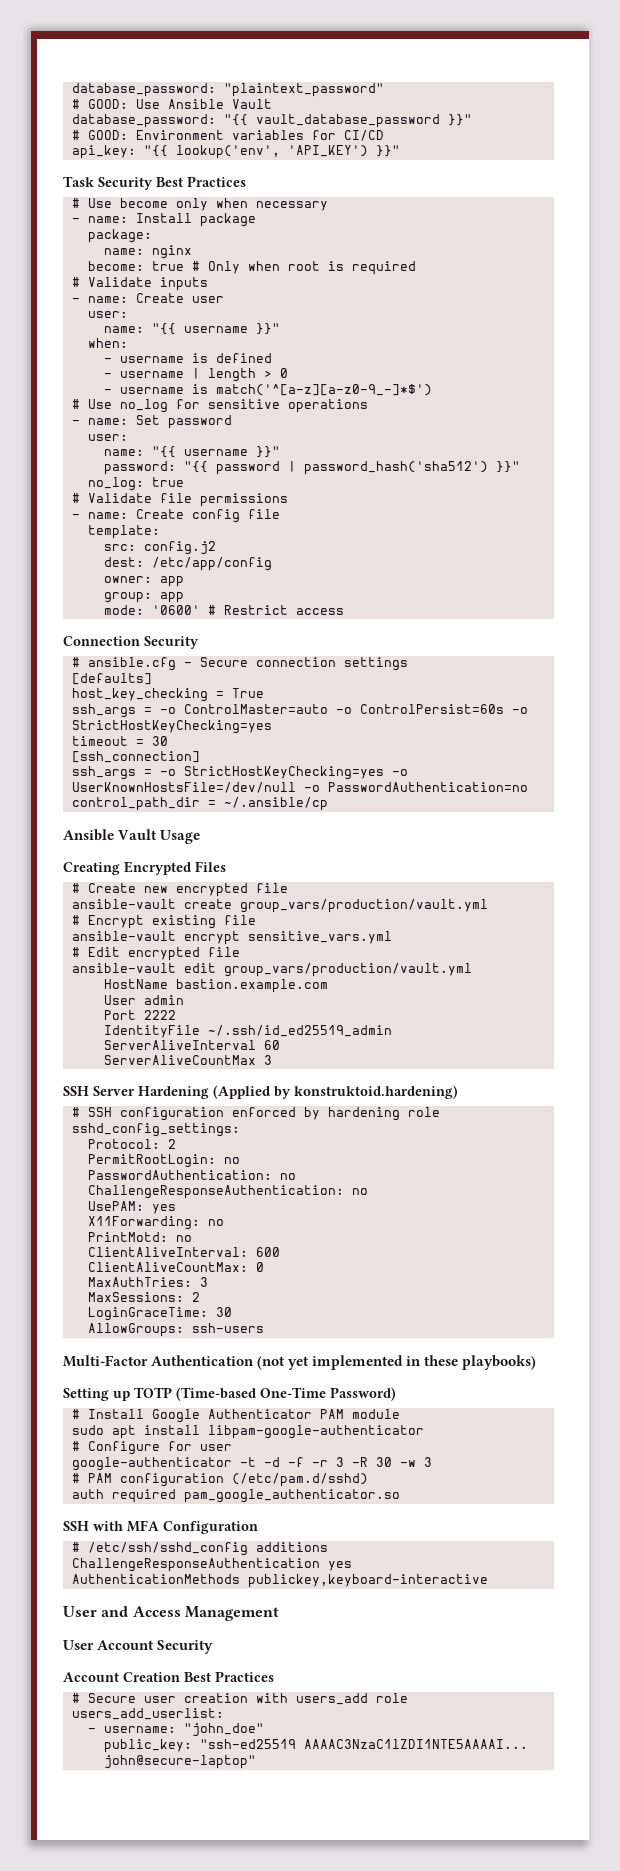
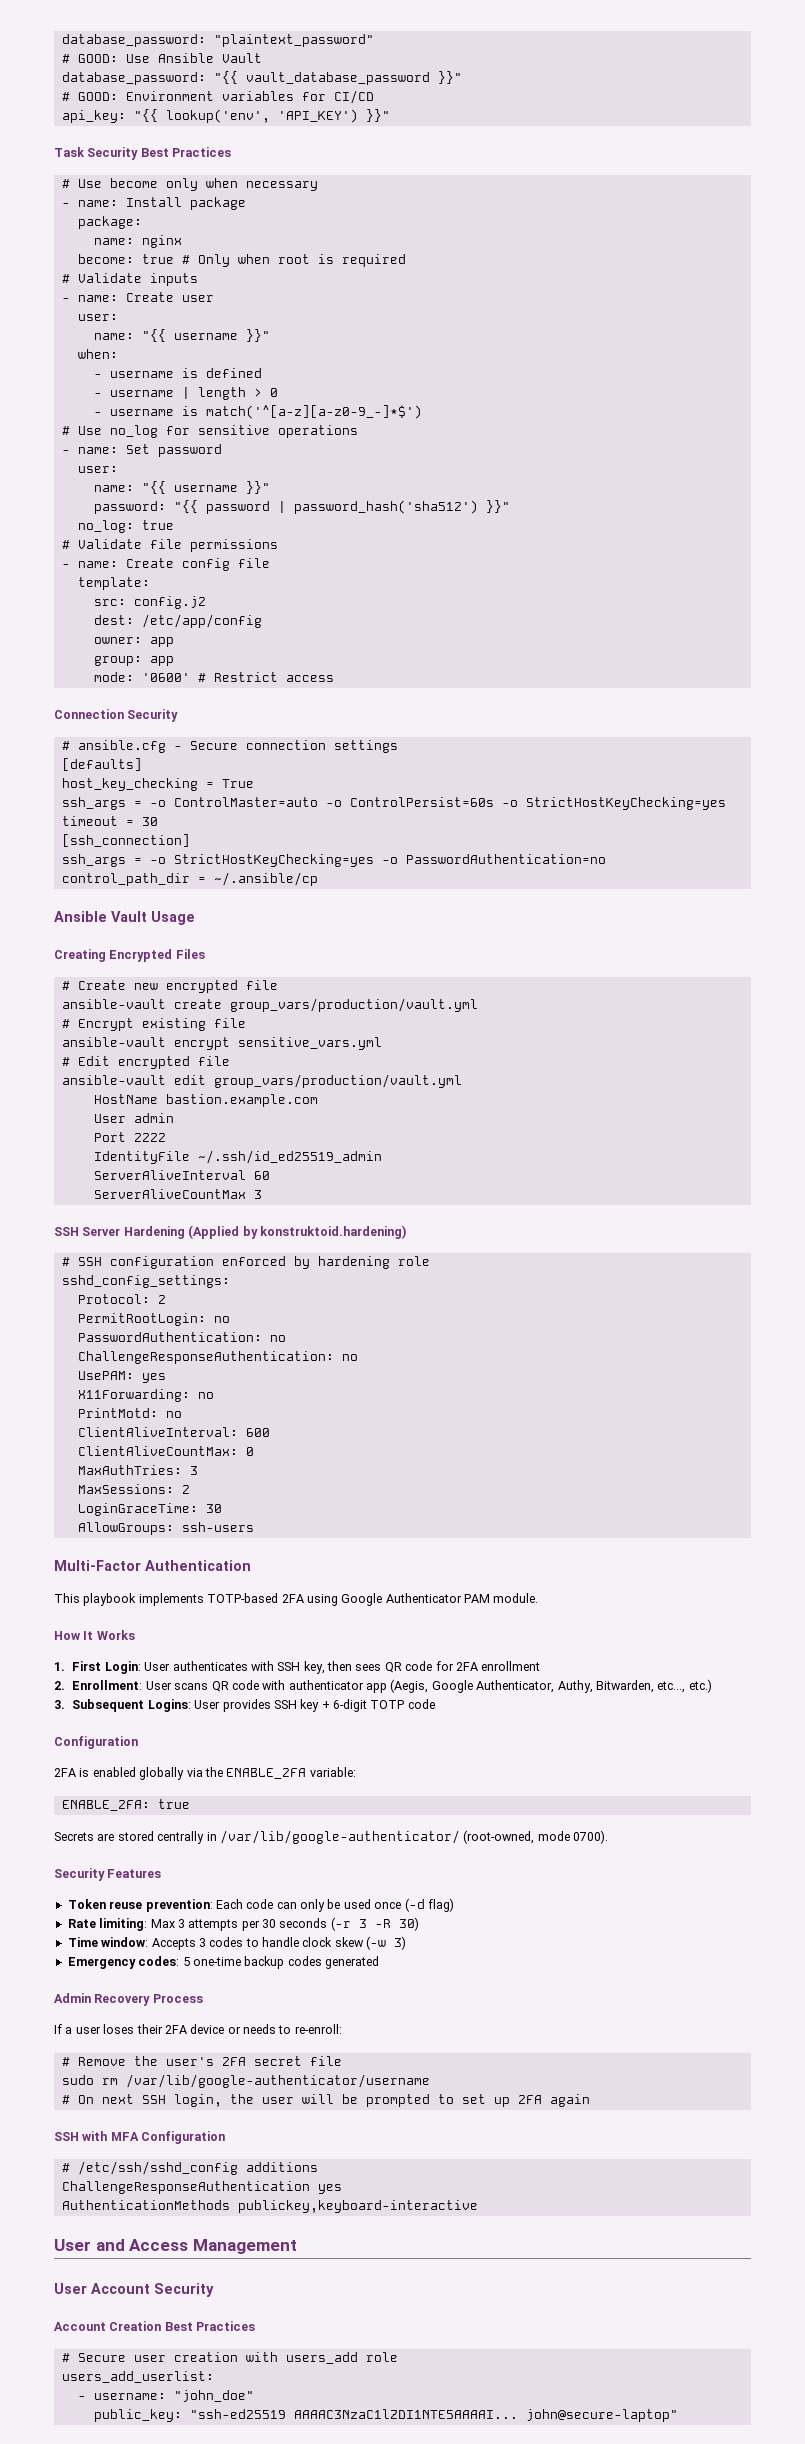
[71,782,320,793] UserKnownHostsFile=/dev/null -o -> (398, 860) none
[257,1355,537,1370] [63,1387,396,1401] [71,1409,400,1423] [71,1425,424,1439] [71,1441,232,1455] [71,1457,432,1471] [71,1473,368,1487] [71,1489,400,1503] (not yet implemented in these playbooks) // Setting up TOTP (Time-based One-Time Password) // # Install Google Authenticator PAM module // sudo apt install libpam-google-authenticator // # Configure for user // google-authenticator -t -d -f -r 3 -R 30 -w 3 // # PAM configuration (/etc/pam.d/sshd) // auth required pam_google_authenticator.so -> [54,1593,539,1606] [54,1630,135,1640] [54,1661,541,1674] [54,1679,712,1693] [54,1699,435,1712] [54,1736,138,1749] [54,1767,356,1780] [61,1799,190,1811] [54,1830,608,1844] [54,1868,162,1881] [67,1898,454,1912] [67,1917,419,1931] [67,1936,407,1950] [67,1956,379,1969] [54,1993,203,2006] [54,2024,342,2034] [61,2056,342,2066] [61,2074,430,2088] [61,2094,590,2107] // This playbook implements TOTP-based 2FA using Google Authenticator PAM module. // How It Works // 1. First Login: User authenticates with SSH key, then sees QR code for 2FA enrollment // 2. Enrollment: User scans QR code with authenticator app (Aegis, Google Authenticator, Authy, Bitwarden, etc..., etc.) // 3. Subsequent Logins: User provides SSH key + 6-digit TOTP code // Configuration // 2FA is enabled globally via the ENABLE_2FA variable: // ENABLE_2FA: true // Secrets are stored centrally in /var/lib/google-authenticator/ (root-owned, mode 0700). // Security Features // Token reuse prevention: Each code can only be used once (-d flag) // Rate limiting: Max 3 attempts per 30 seconds (-r 3 -R 30) // Time window: Accepts 3 codes to handle clock skew (-w 3) // Emergency codes: 5 one-time backup codes generated // Admin Recovery Process // If a user loses their 2FA device or needs to re-enroll: // # Remove the user's 2FA secret file // sudo rm /var/lib/google-authenticator/username // # On next SSH login, the user will be prompted to set up 2FA again

